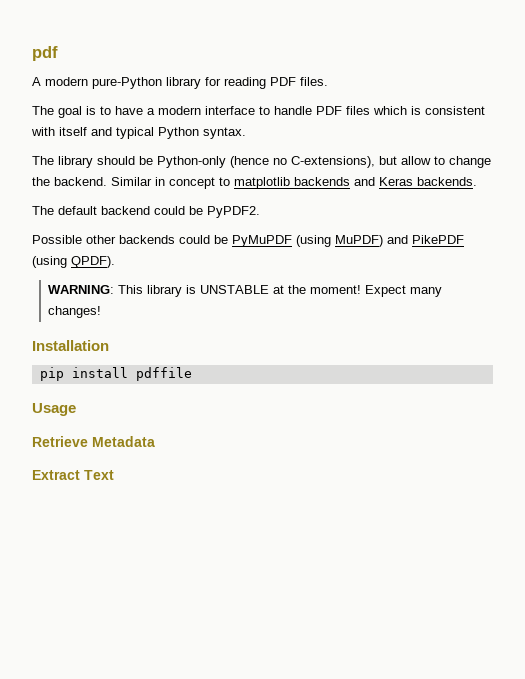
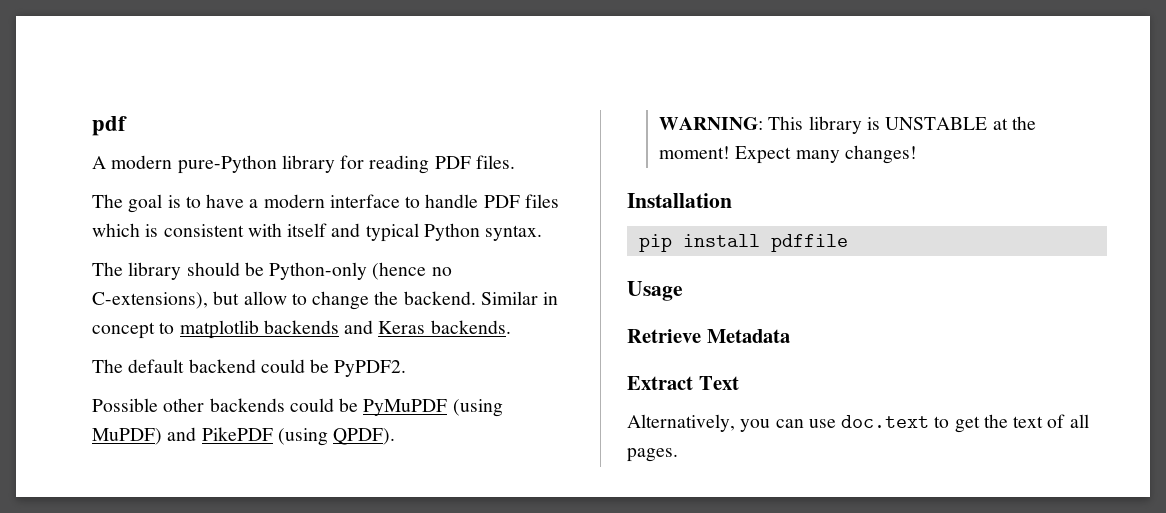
(114, 475) none -> [627,414,1089,433] [627,448,678,462] // Alternatively, you can use doc.text to get the text of all pages.

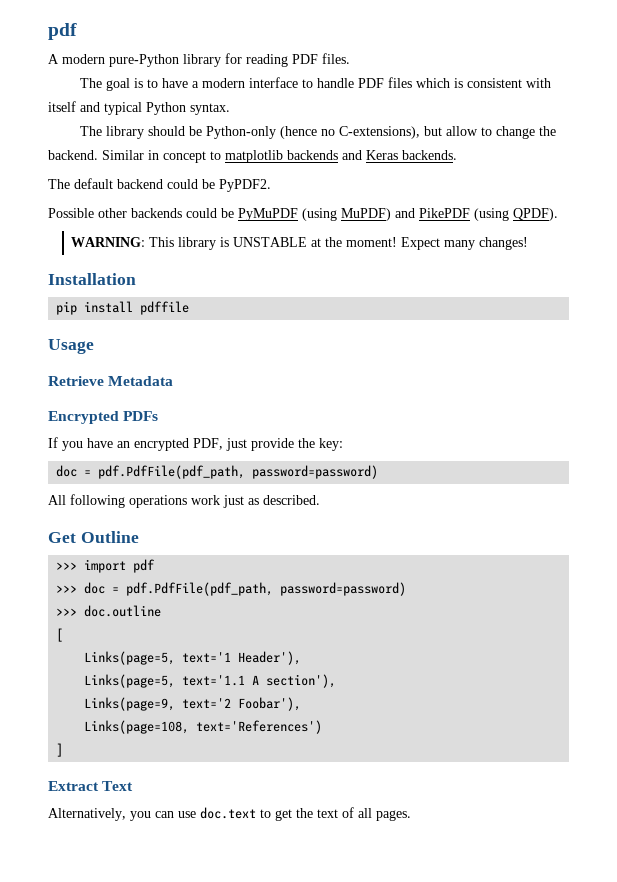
(790, 336) none -> [48,411,159,424] [48,437,343,451] [56,465,379,479] [48,494,320,508] [48,531,139,543] [56,559,156,573] [56,582,407,596] [56,605,162,617] [56,628,64,642] [84,651,302,665] [84,674,337,688] [84,697,302,711] [84,720,323,734] [56,743,64,757] // Encrypted PDFs // If you have an encrypted PDF, just provide the key: // doc = pdf.PdfFile(pdf_path, password=password) // All following operations work just as described. // Get Outline // >>> import pdf // >>> doc = pdf.PdfFile(pdf_path, password=password) // >>> doc.outline // [ // Links(page=5, text='1 Header'), // Links(page=5, text='1.1 A section'), // Links(page=9, text='2 Foobar'), // Links(page=108, text='References') // ]

